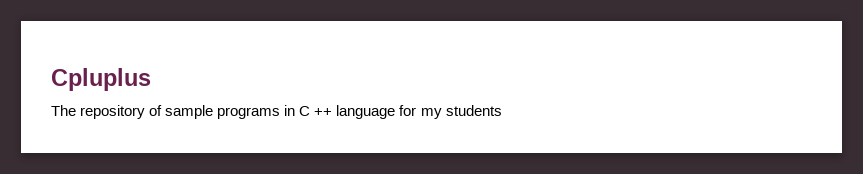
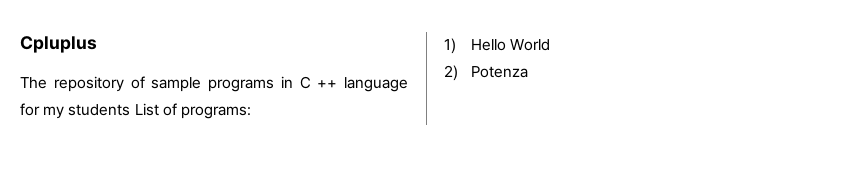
(502, 110) none -> [134,103,251,119] [444,38,550,54] [444,65,528,81] List of programs: // 1) Hello World // 2) Potenza

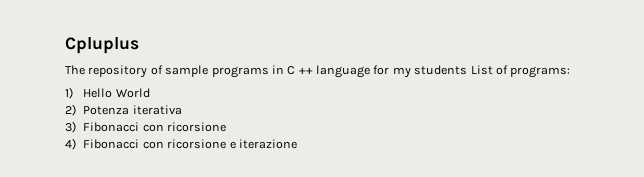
(528, 72) none -> [132,105,182,115] [65,121,227,133] [65,138,297,150] iterativa // 3) Fibonacci con ricorsione // 4) Fibonacci con ricorsione e iterazione

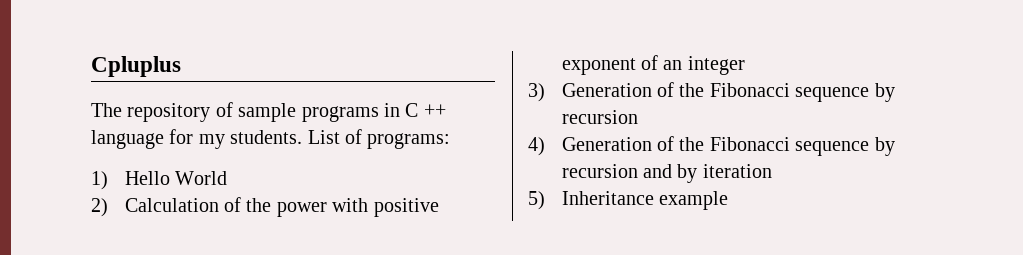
[414,65,468,75] students -> [230,130,303,144] students.
[83,105,182,115] [65,121,227,133] [65,138,297,150] Potenza iterativa // 3) Fibonacci con ricorsione // 4) Fibonacci con ricorsione e iterazione -> [124,197,439,217] [561,55,745,75] [528,82,895,102] [561,110,638,124] [528,136,895,156] [561,164,772,183] [528,191,729,210] Calculation of the power with positive exponent of an integer // 3) Generation of the Fibonacci sequence by recursion // 4) Generation of the Fibonacci sequence by recursion and by iteration // 5) Inheritance example

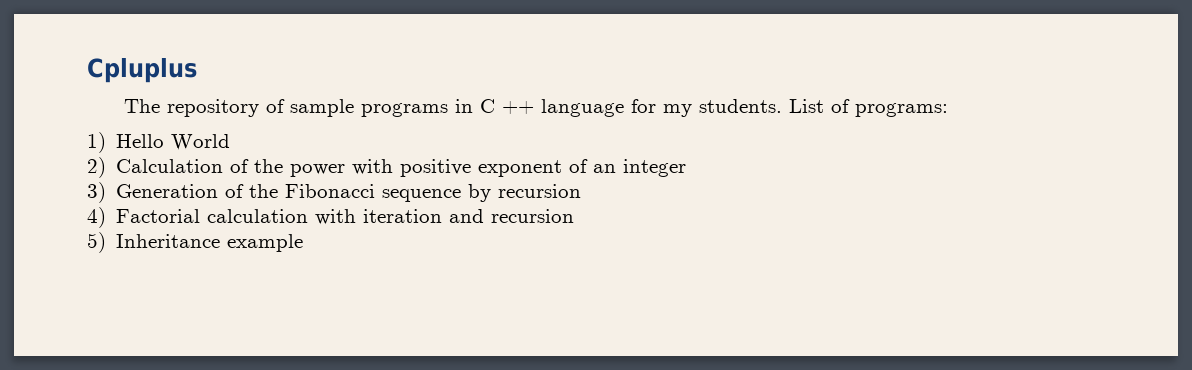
[561,136,895,156] [561,164,772,183] Generation of the Fibonacci sequence by recursion and by iteration -> [116,209,575,225] Factorial calculation with iteration and recursion

